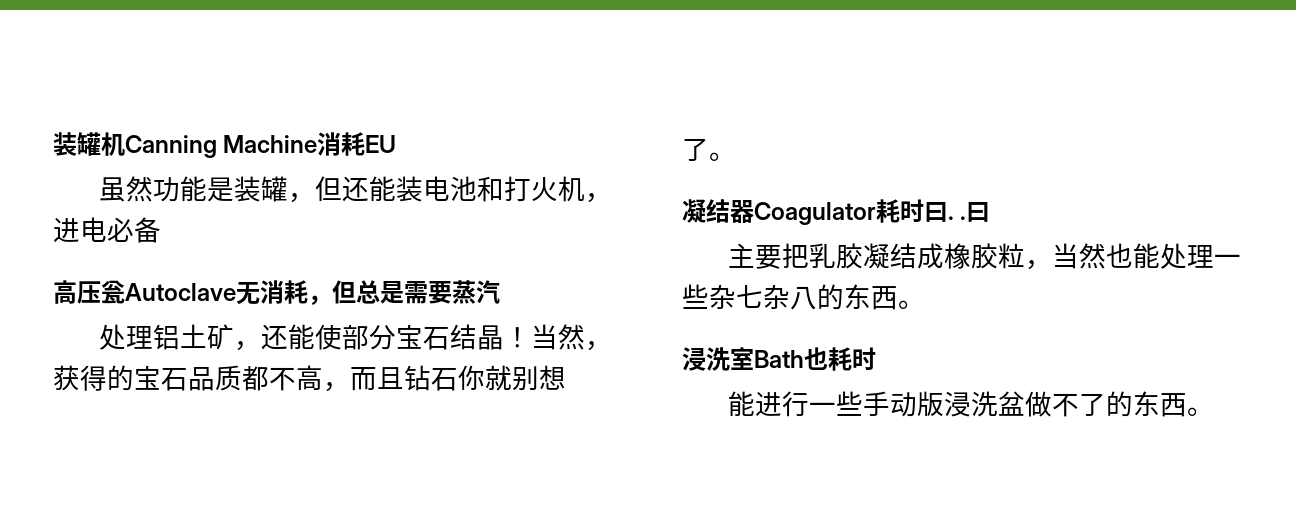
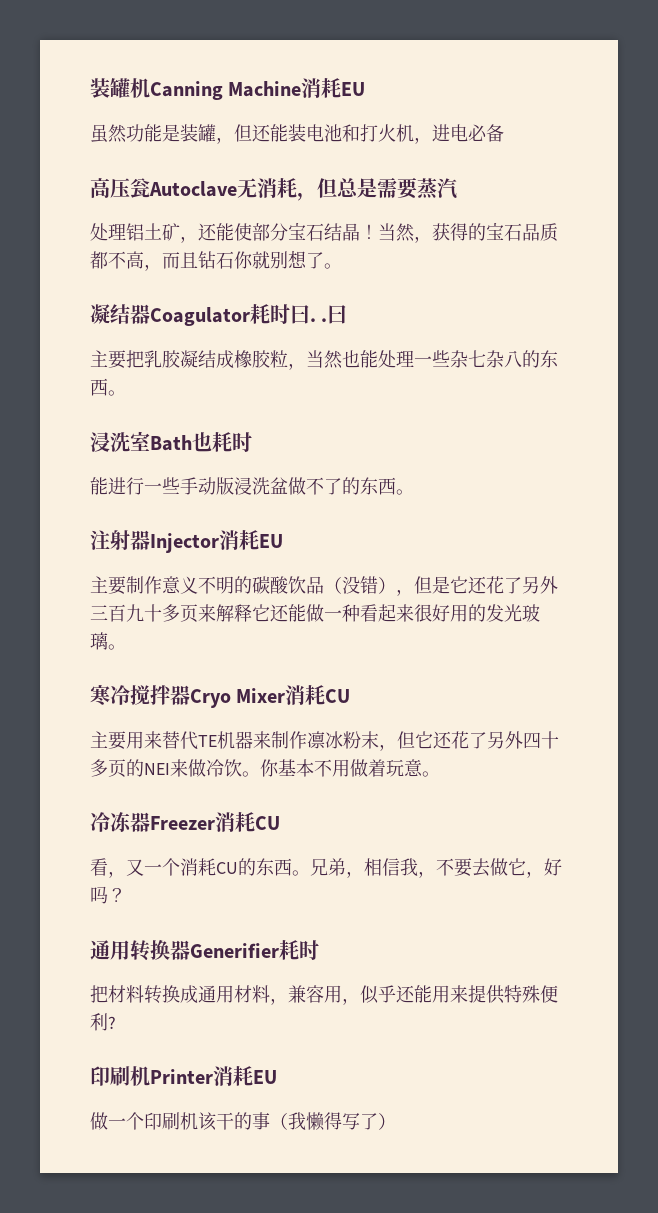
(1215, 411) none -> [90,530,283,553] [90,576,558,596] [90,604,540,623] [90,632,126,650] [90,685,351,708] [90,731,559,751] [90,759,440,778] [90,812,280,832] [90,858,562,878] [90,886,126,904] [90,939,319,961] [90,985,558,1005] [90,1013,116,1031] [90,1066,277,1086] [90,1112,396,1131] // 注射器Injector消耗EU // 主要制作意义不明的碳酸饮品（没错），但是它还花了另外三百九十多页来解释它还能做一种看起来很好用的发光玻璃。 // 寒冷搅拌器Cryo Mixer消耗CU // 主要用来替代TE机器来制作凛冰粉末，但它还花了另外四十多页的NEI来做冷饮。你基本不用做着玩意。 // 冷冻器Freezer消耗CU // 看，又一个消耗CU的东西。兄弟，相信我，不要去做它，好吗？ // 通用转换器Generifier耗时 // 把材料转换成通用材料，兼容用，似乎还能用来提供特殊便利? // 印刷机Printer消耗EU // 做一个印刷机该干的事（我懒得写了）

